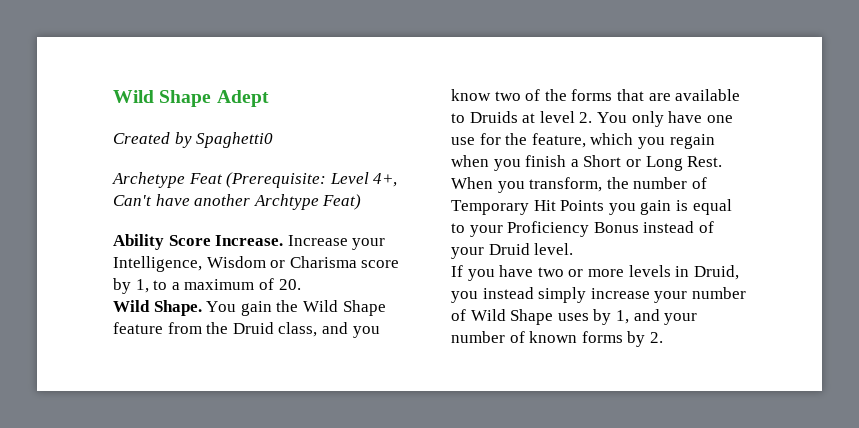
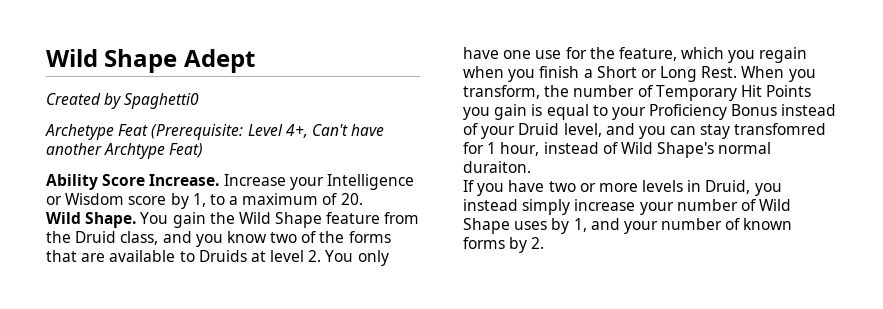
[113,256,357,272] Intelligence, Wisdom or Charisma -> [326,174,414,190] [46,193,125,205] Intelligence or Wisdom
[534,243,574,255] level. -> [563,123,827,139] [463,142,772,158] [463,161,531,173] level, and you can stay transfomred for 1 hour, instead of Wild Shape's normal duraiton.

